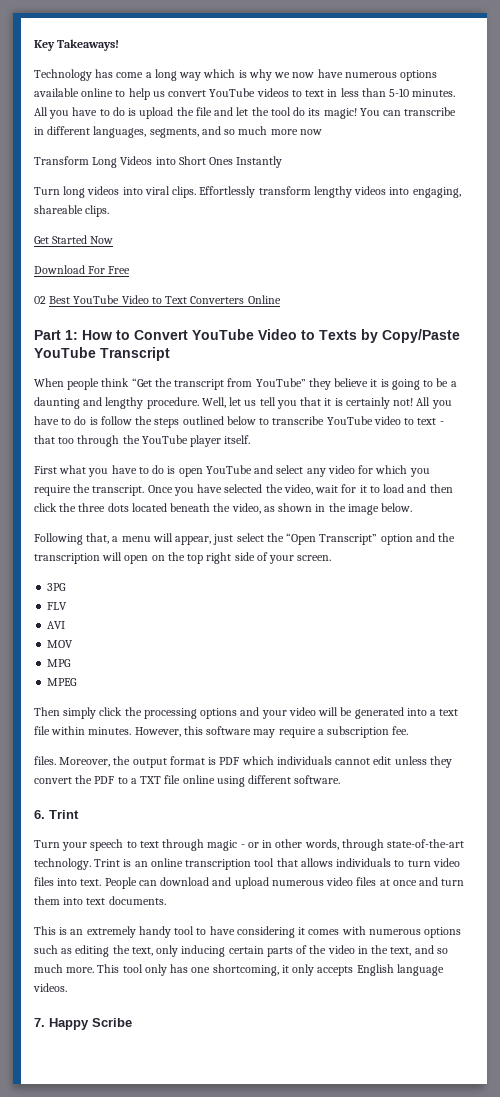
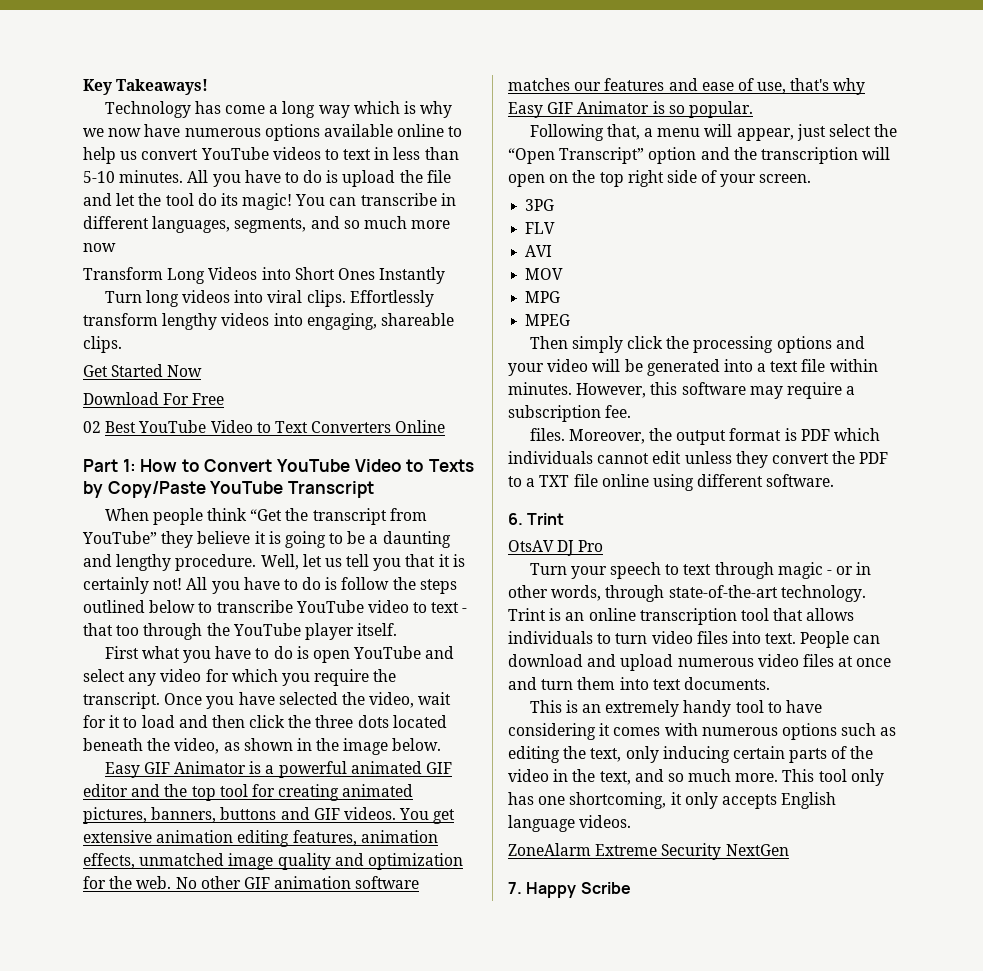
(413, 507) none -> [104,761,452,778] [83,784,414,801] [83,807,456,824] [83,830,438,847] [83,853,463,870] [83,876,420,889] [508,78,866,95] [508,101,753,118] // Easy GIF Animator is a powerful animated GIF editor and the top tool for creating animated pictures, banners, buttons and GIF videos. You get extensive animation editing features, animation effects, unmatched image quality and optimization for the web. No other GIF animation software matches our features and ease of use, that's why Easy GIF Animator is so popular.
(79, 814) none -> [508,540,604,556] // OtsAV DJ Pro
(67, 987) none -> [508,843,789,860] // ZoneAlarm Extreme Security NextGen

